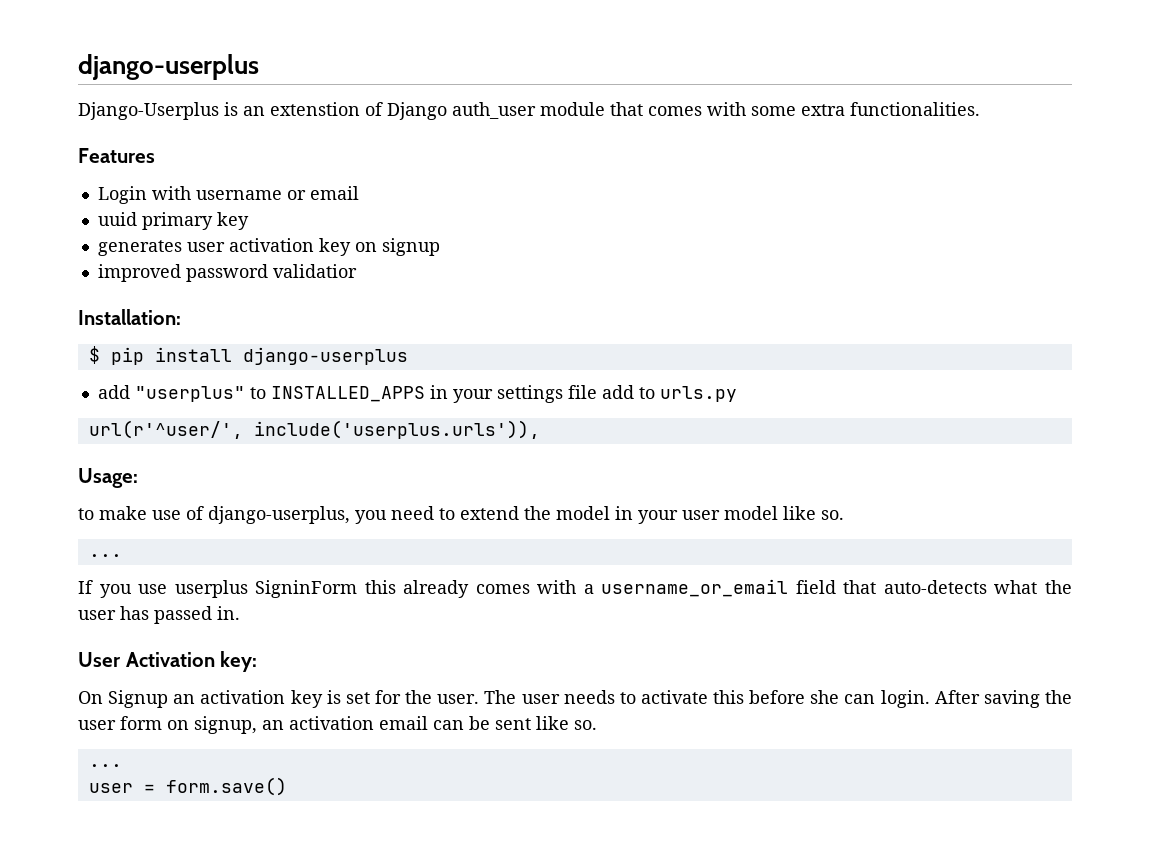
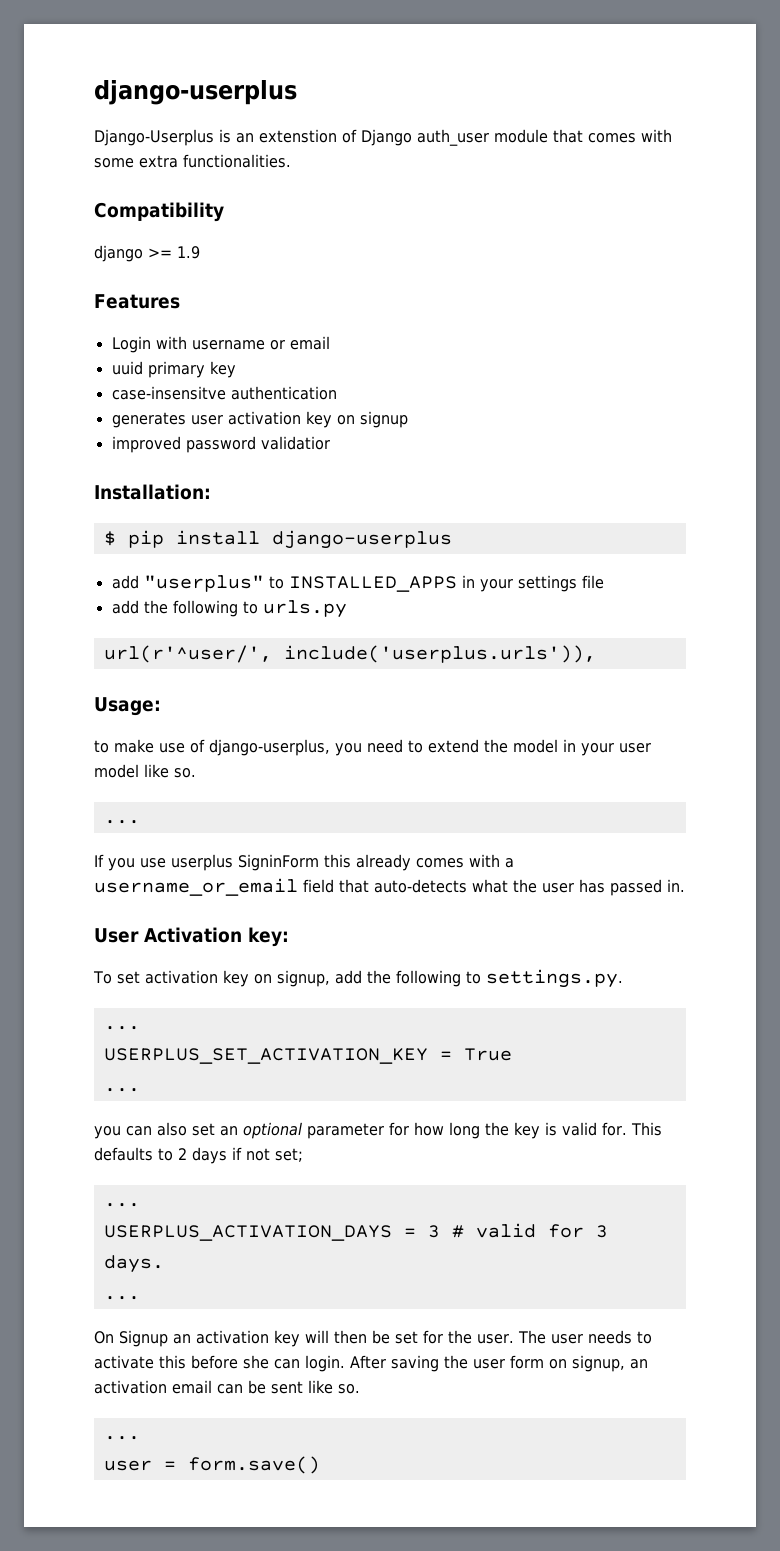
(980, 109) none -> [94,202,224,222] [94,245,200,262] // Compatibility // django >= 1.9
(249, 221) none -> [111,386,337,400] // case-insensitve authentication
[601,385,634,399] add -> [111,600,238,617] // add the following
(258, 661) none -> [93,969,623,988] [103,1026,140,1030] [103,1048,512,1064] [103,1088,140,1092] [94,1122,662,1139] [94,1147,303,1164] [103,1203,140,1207] [103,1223,608,1241] [103,1255,164,1273] [103,1296,140,1300] // To set activation key on signup, add the following to settings.py. // ... // USERPLUS_SET_ACTIVATION_KEY = True // ... // you can also set an optional parameter for how long the key is valid for. This defaults to 2 days if not set; // ... // USERPLUS_ACTIVATION_DAYS = 3 # valid for 3 days. // ...
[326,690,341,704] is -> [305,1330,390,1344] will then be

